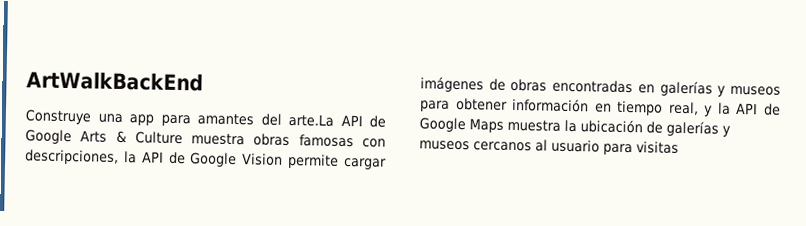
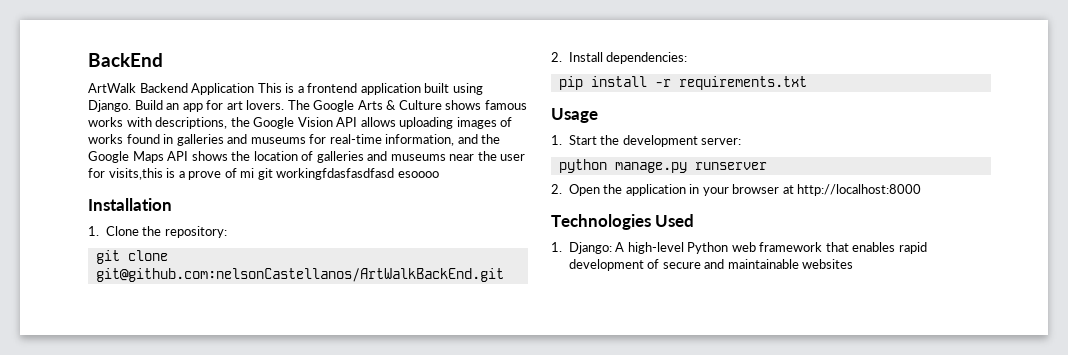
[26,71,204,92] [25,109,386,128] [25,129,386,148] [25,149,387,170] [420,76,781,97] [420,97,781,117] [419,117,731,137] [419,139,679,156] ArtWalkBackEnd // Construye una app para amantes del arte.La API de Google Arts & Culture muestra obras famosas con descripciones, la API de Google Vision permite cargar imágenes de obras encontradas en galerías y museos para obtener información en tiempo real, y la API de Google Maps muestra la ubicación de galerías y museos cercanos al usuario para visitas -> [88,53,163,67] [88,83,483,95] [88,100,527,112] [88,117,513,129] [88,134,501,146] [88,151,526,163] [88,168,439,180] [88,198,172,211] [88,226,227,238] [95,250,168,264] [95,268,504,282] [551,52,688,64] [558,76,807,90] [551,108,598,123] [551,135,742,147] [558,159,767,173] [551,184,922,196] [551,214,695,230] [551,242,927,254] [568,259,854,271] BackEnd // ArtWalk Backend Application This is a frontend application built using Django. Build an app for art lovers. The Google Arts & Culture shows famous works with descriptions, the Google Vision API allows uploading images of works found in galleries and museums for real-time information, and the Google Maps API shows the location of galleries and museums near the user for visits,this is a prove of mi git workingfdasfasdfasd esoooo // Installation // 1. Clone the repository: // git clone git@github.com:nelsonCastellanos/ArtWalkBackEnd.git // 2. Install dependencies: // pip install -r requirements.txt // Usage // 1. Start the development server: // python manage.py runserver // 2. Open the application in your browser at http://localhost:8000 // Technologies Used // 1. Django: A high-level Python web framework that enables rapid development of secure and maintainable websites

